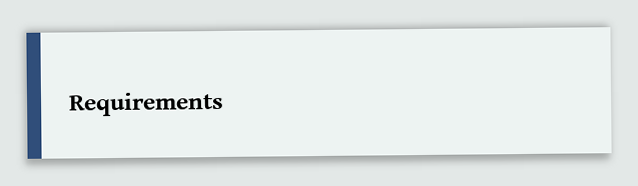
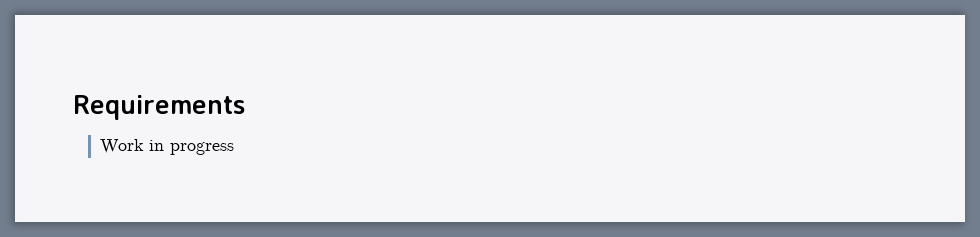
(224, 104) none -> [100,139,235,155] // Work in progress

